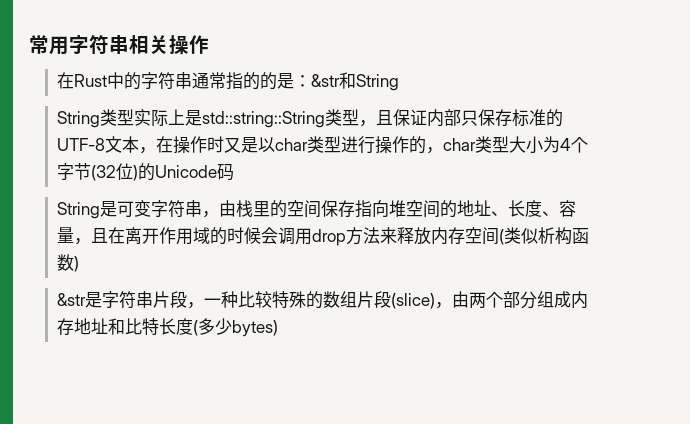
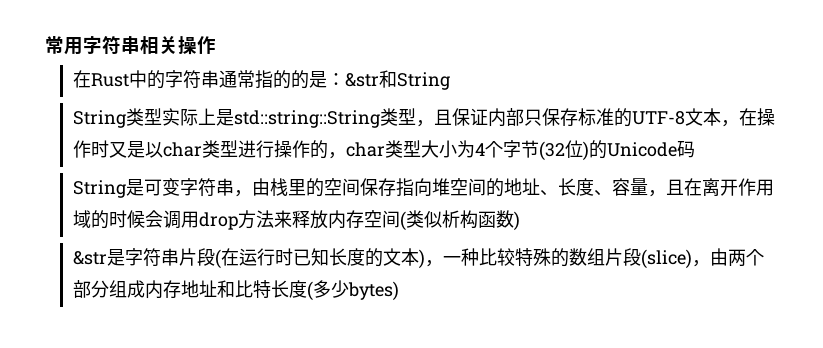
(188, 299) none -> [214,248,425,269] (在运行时已知长度的文本)

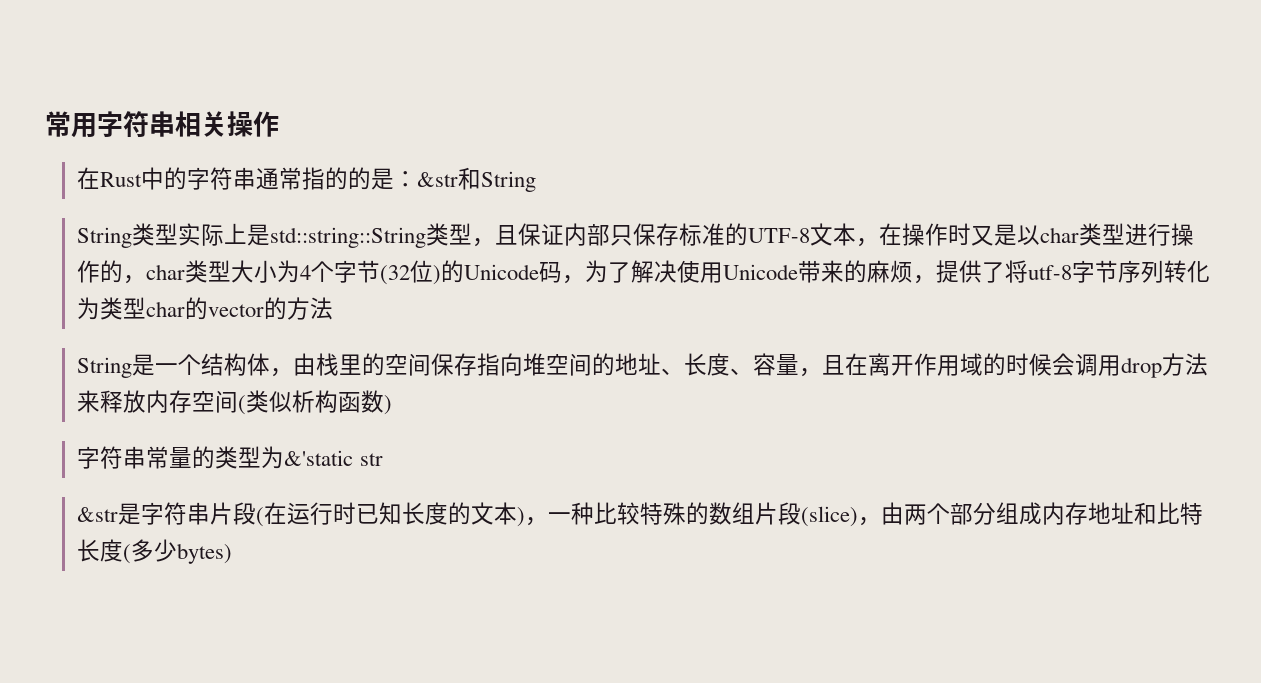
(695, 149) none -> [562,260,1211,284] [77,297,334,320] ，为了解决使用Unicode带来的麻烦，提供了将utf-8字节序列转化为类型char的vector的方法
[143,178,234,197] 可变字符串 -> [155,353,271,376] 一个结构体
(520, 221) none -> [77,446,383,469] // 字符串常量的类型为&'static str

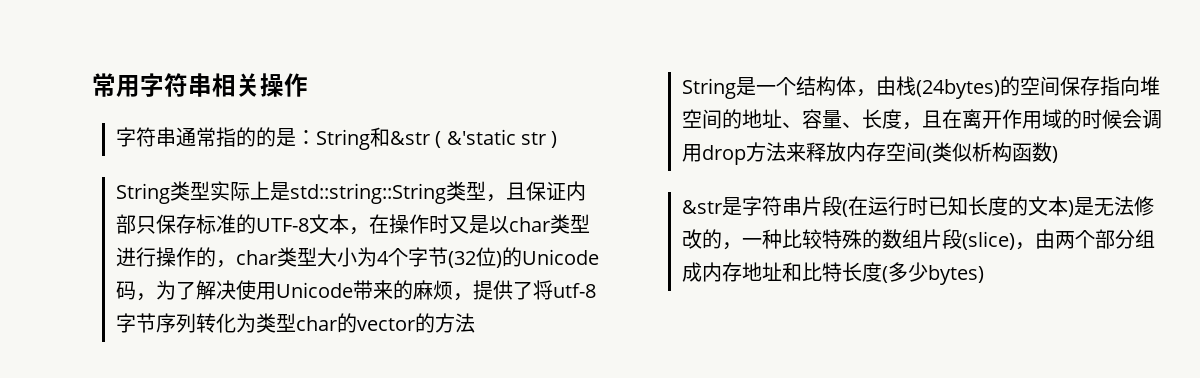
[77,167,188,190] 在Rust中的 -> (308, 85) none
[417,167,537,192] &str和String -> [315,127,558,150] String和&str ( &'static str )
[339,354,363,375] 里 -> [915,79,1000,99] (24bytes)
[684,353,800,376] 长度、容量 -> [801,109,902,129] 容量、长度
[77,446,383,469] // 字符串常量的类型为&'static str -> (1058, 154) none
(526, 517) none -> [1073,196,1154,216] [681,229,722,249] 是无法修改的

